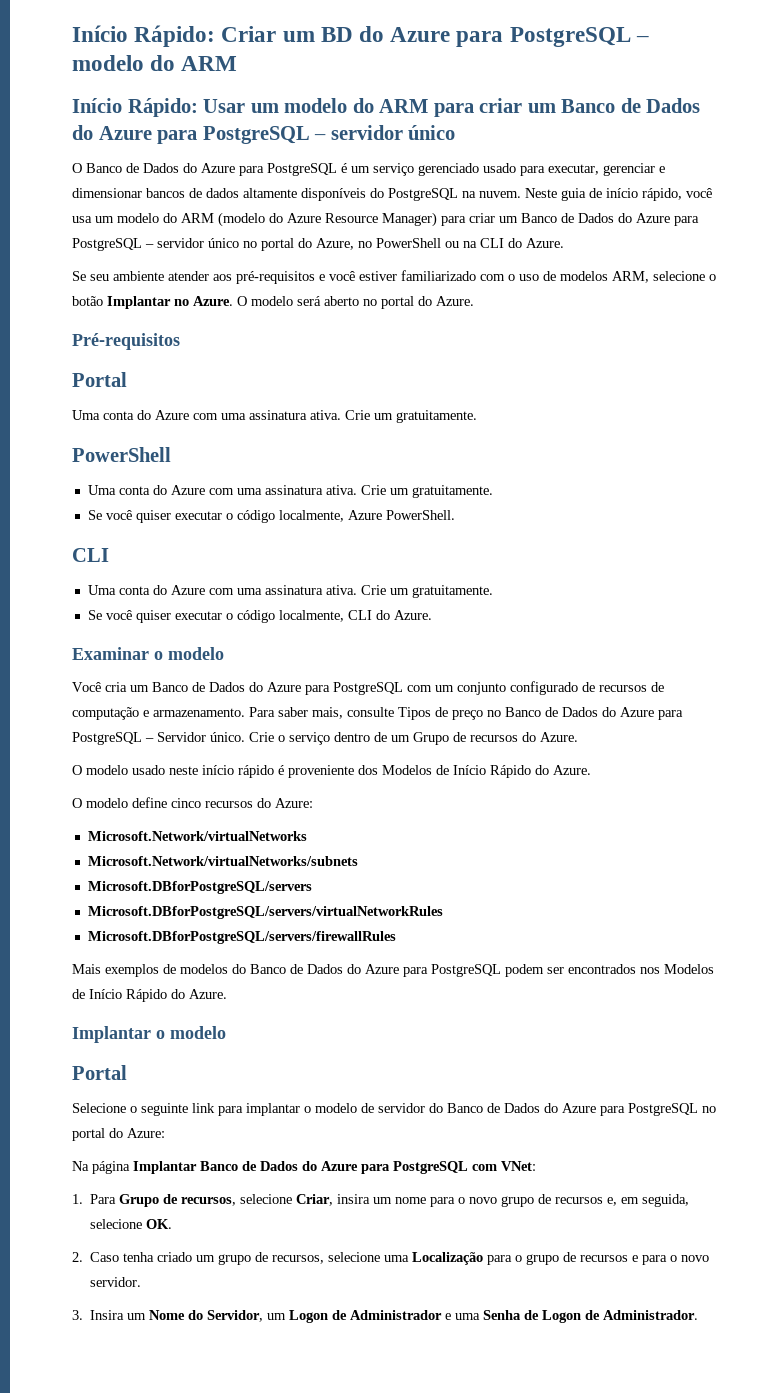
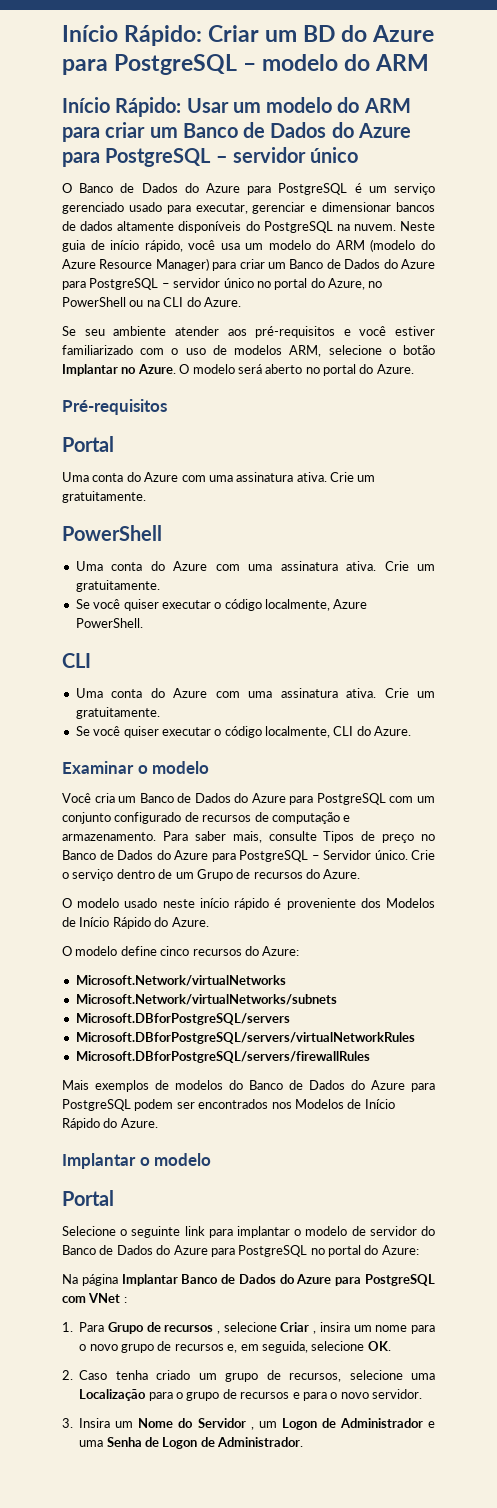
[501,1161,536,1171] VNet: -> [88,1293,127,1303] VNet :
[181,1194,334,1206] recursos, selecione Criar, -> [164,1322,317,1334] recursos , selecione Criar ,
[207,1310,264,1322] Servidor, -> [197,1418,254,1430] Servidor ,

